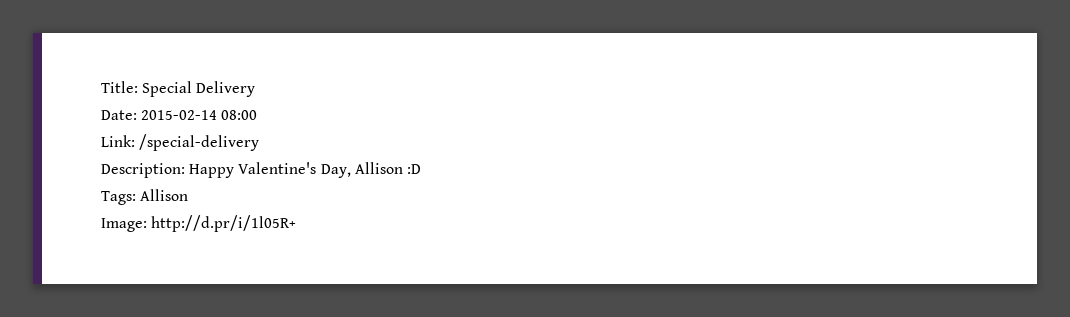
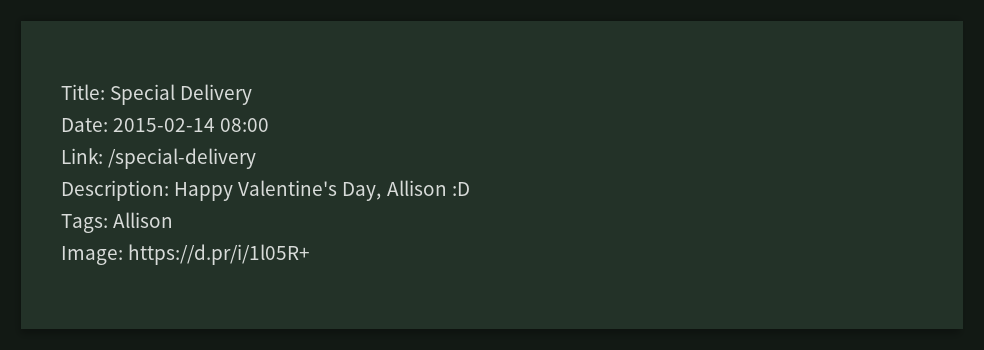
[151,215,297,232] http://d.pr/i/1l05R+ -> [128,244,311,265] https://d.pr/i/1l05R+

